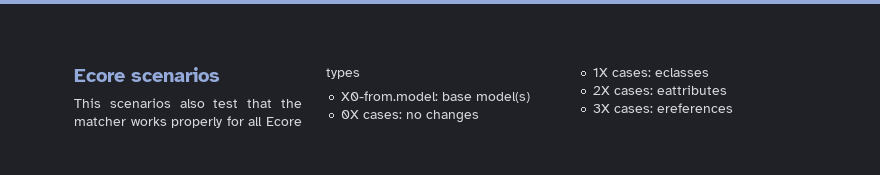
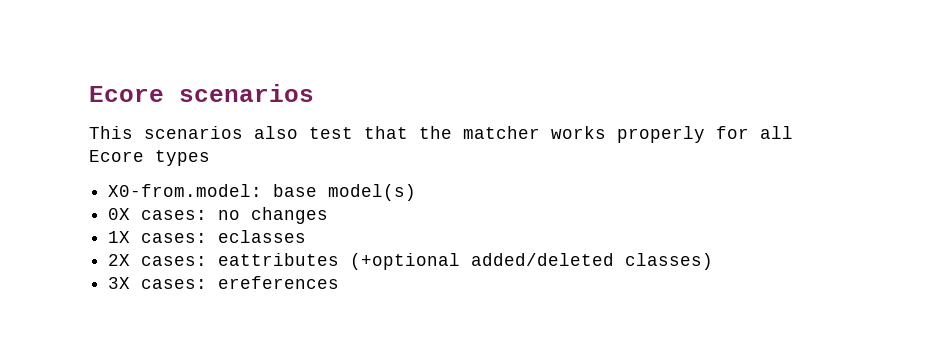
(728, 90) none -> [350,253,714,270] (+optional added/deleted classes)

